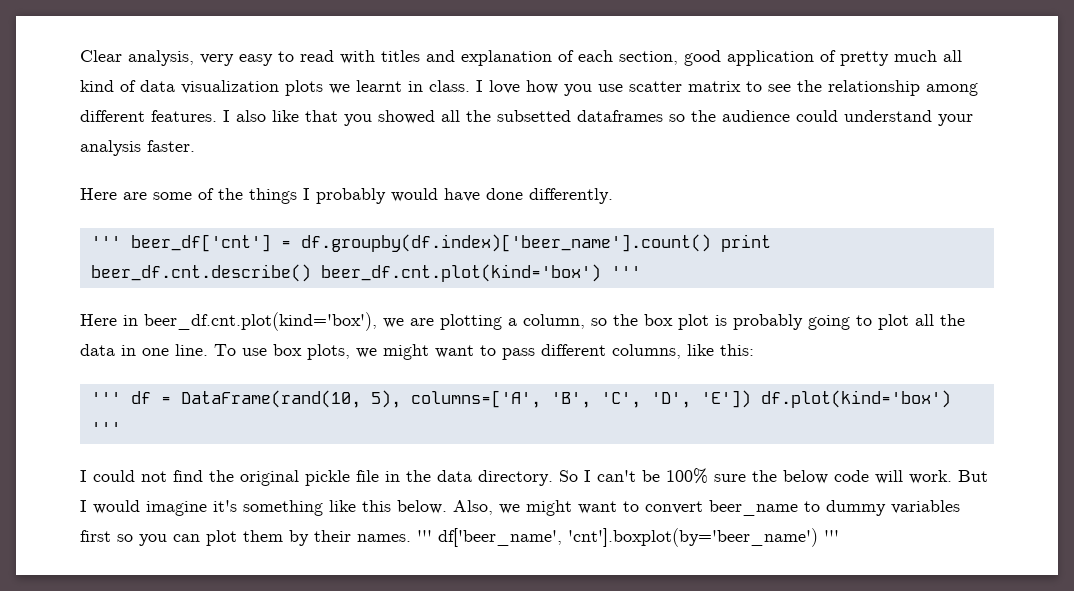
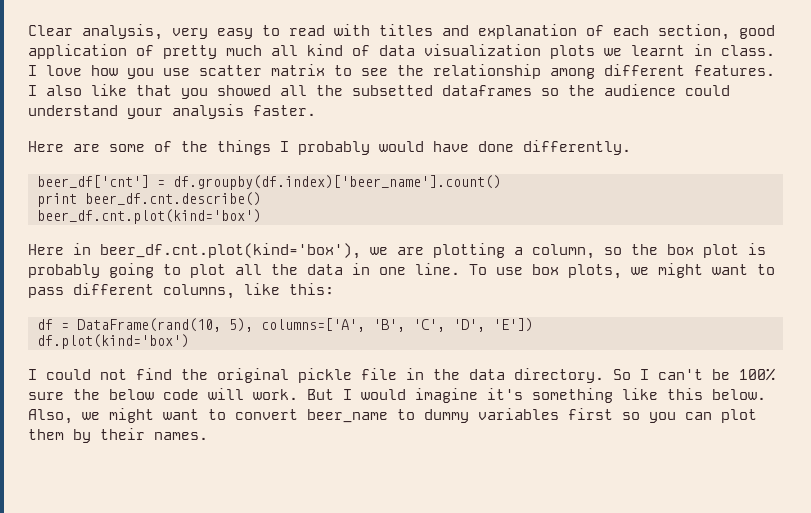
[90,236,121,248] ''' -> (631, 147) none
(711, 243) none -> (501, 182) //
(311, 273) none -> (261, 199) //
[610,266,641,278] ''' -> (261, 216) none
[90,392,121,404] ''' -> (334, 289) none
(751, 399) none -> (533, 325) //
[90,422,121,434] ''' -> (189, 341) none
[417,528,839,547] ''' df['beer_name', 'cnt'].boxplot(by='beer_name') ''' -> (208, 436) none

